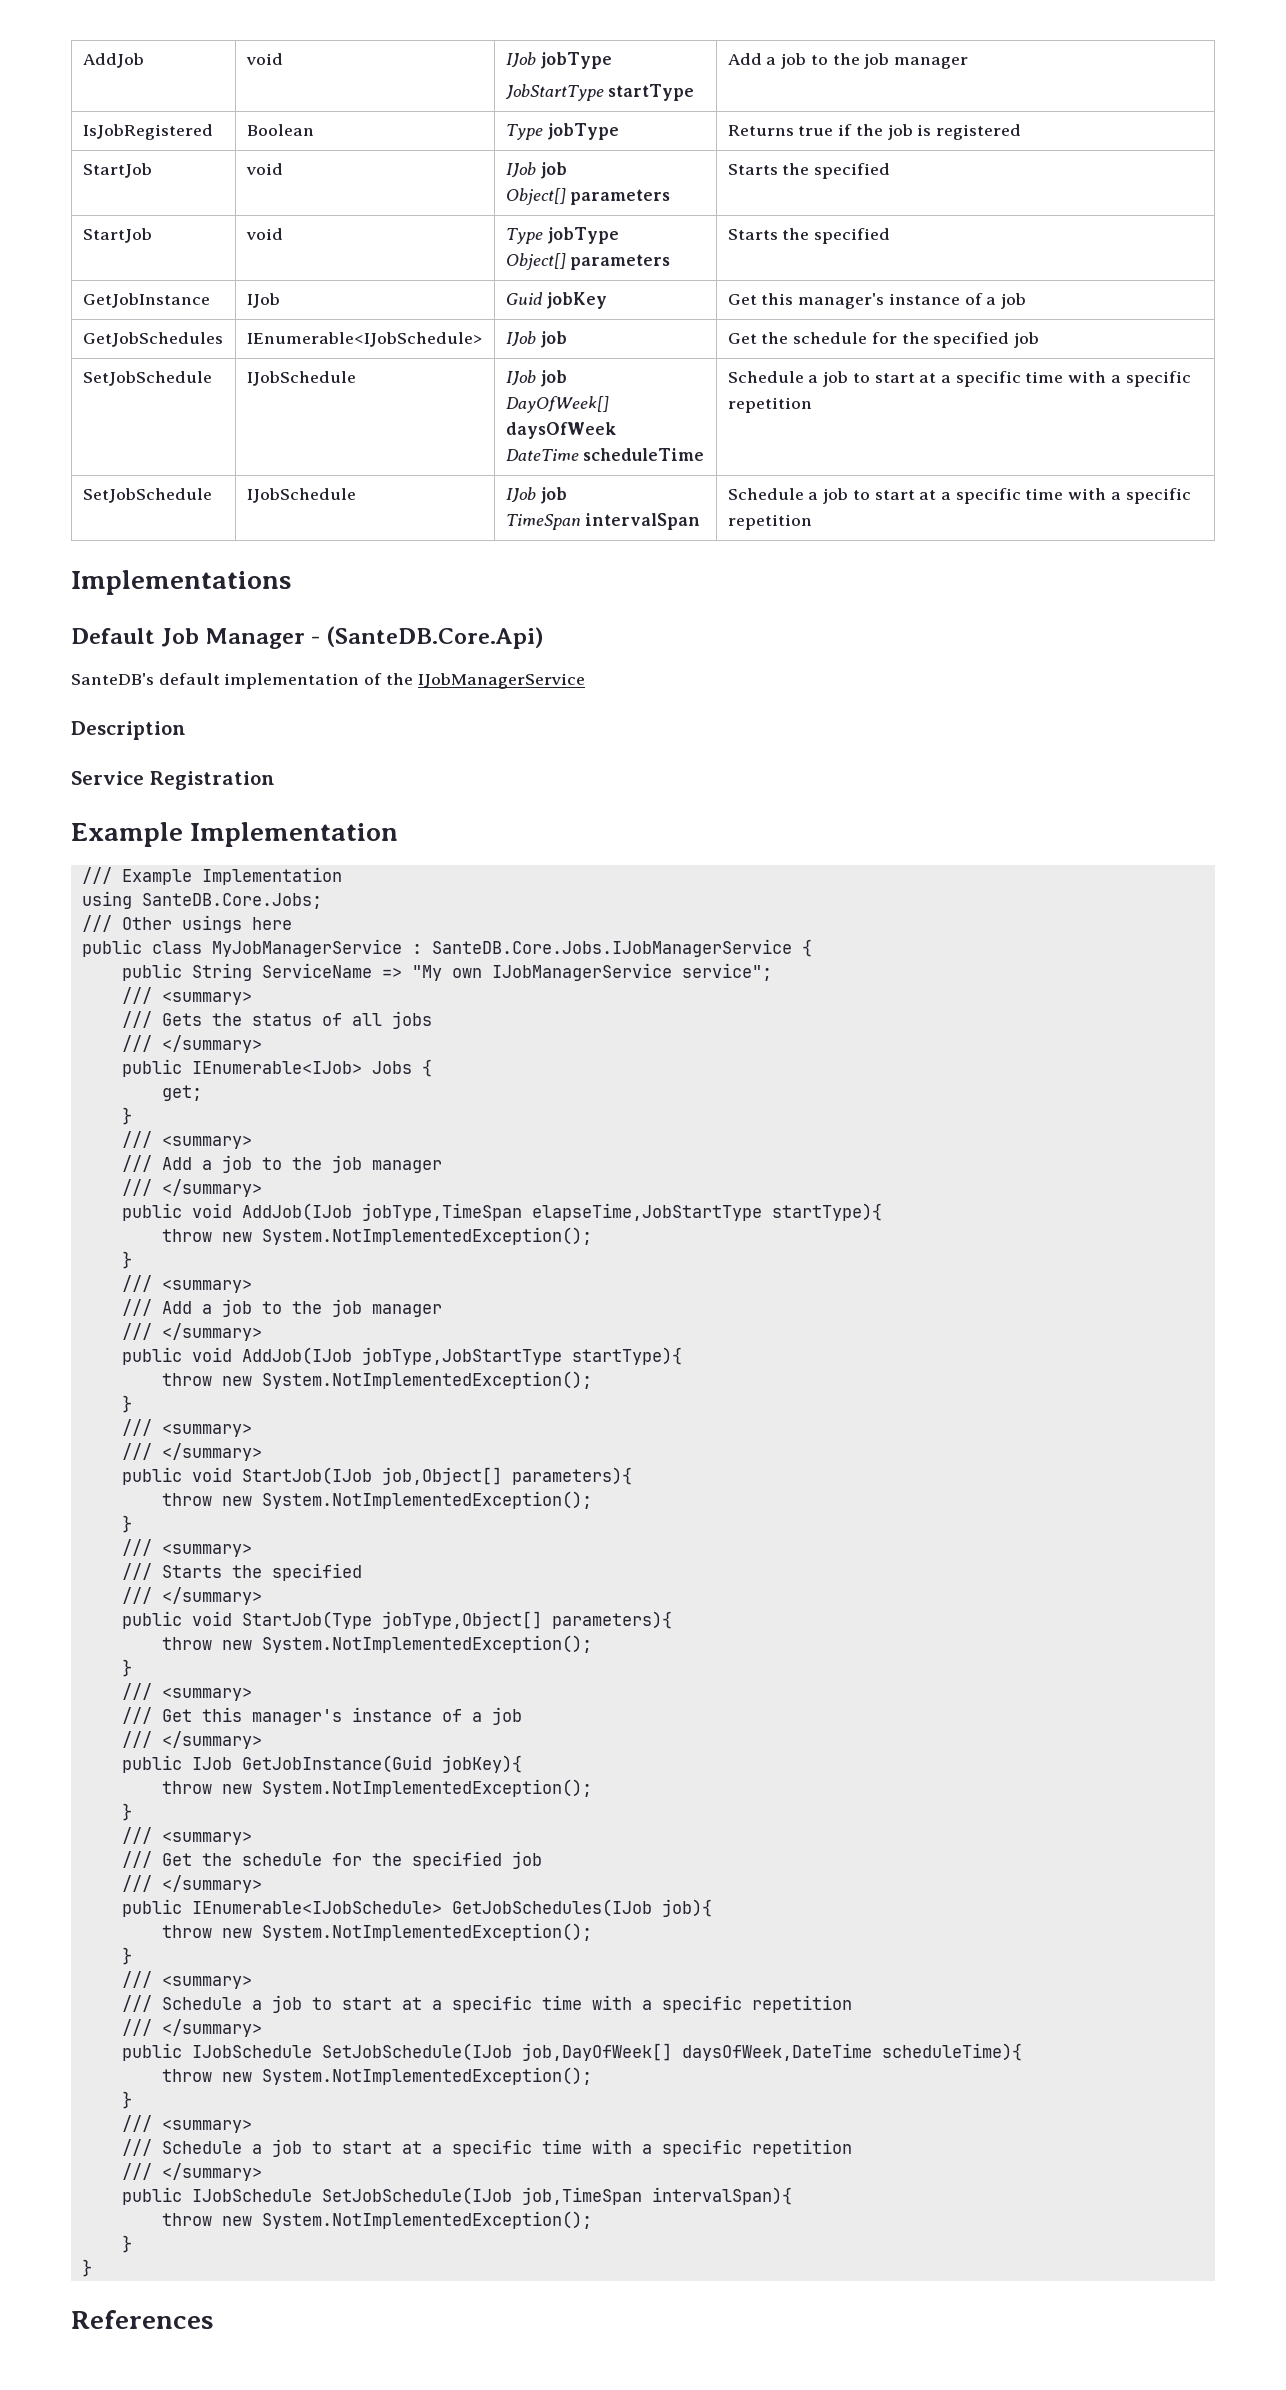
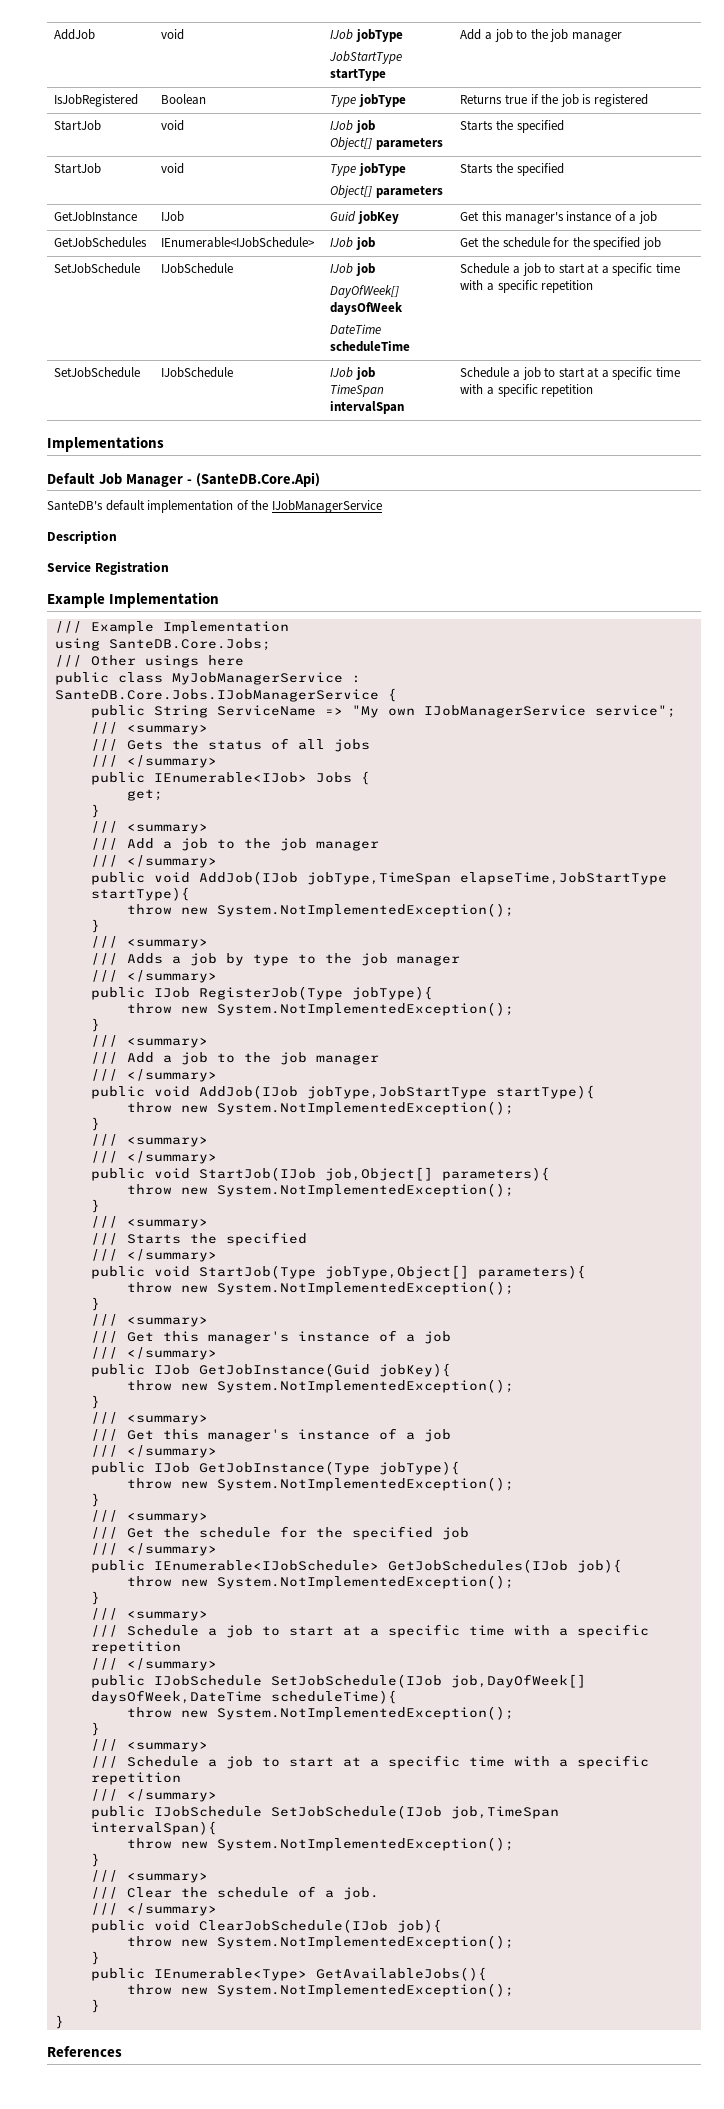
(252, 1286) none -> [90,953,460,966] [90,970,217,983] [90,986,433,1000] [126,1002,514,1016] [90,1018,100,1032] [90,1035,208,1048] // /// Adds a job by type to the job manager // /// </summary> // public IJob RegisterJob(Type jobType){ // throw new System.NotImplementedException(); // } // /// <summary>
(252, 1838) none -> [90,1428,451,1442] [90,1445,217,1458] [90,1461,460,1475] [126,1477,514,1491] [90,1493,100,1507] [90,1510,208,1523] // /// Get this manager's instance of a job // /// </summary> // public IJob GetJobInstance(Type jobType){ // throw new System.NotImplementedException(); // } // /// <summary>
(132, 2244) none -> [90,1870,208,1883] [90,1886,379,1900] [90,1903,217,1916] [90,1919,442,1933] [126,1935,514,1949] [90,1951,100,1965] [90,1967,487,1981] [126,1983,514,1997] [90,1999,100,2013] // /// <summary> // /// Clear the schedule of a job. // /// </summary> // public void ClearJobSchedule(IJob job){ // throw new System.NotImplementedException(); // } // public IEnumerable<Type> GetAvailableJobs(){ // throw new System.NotImplementedException(); // }

